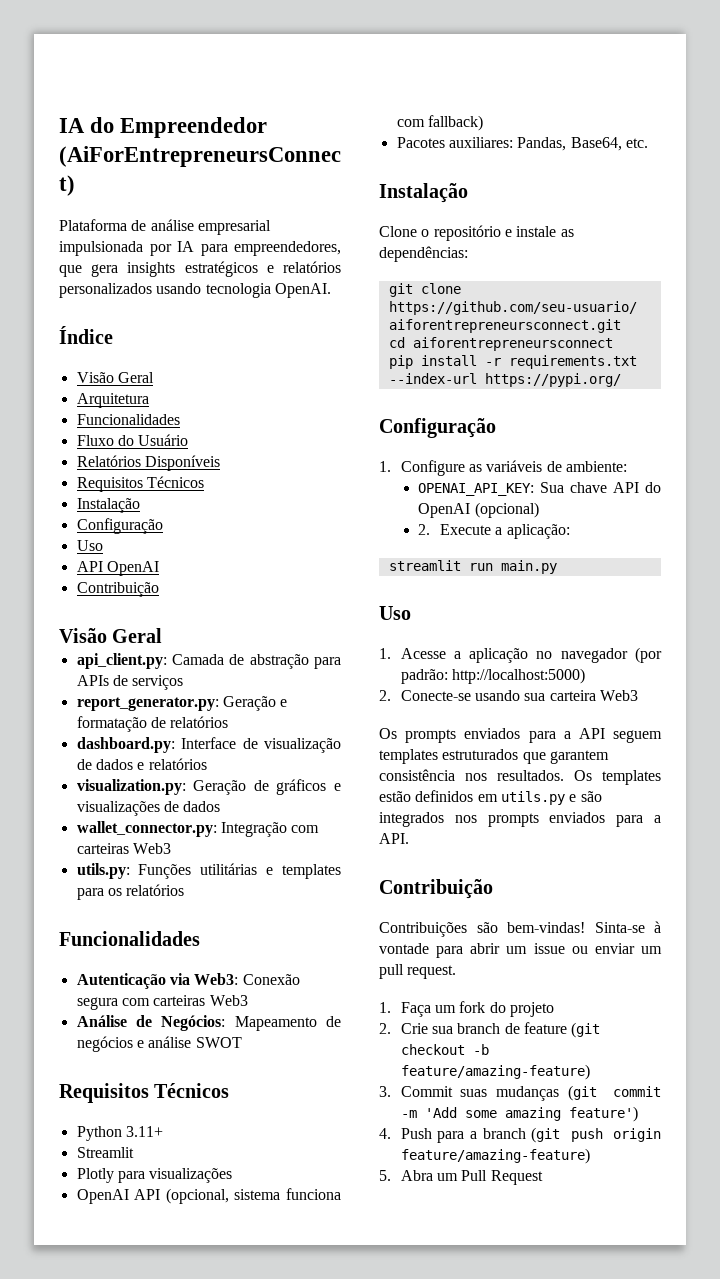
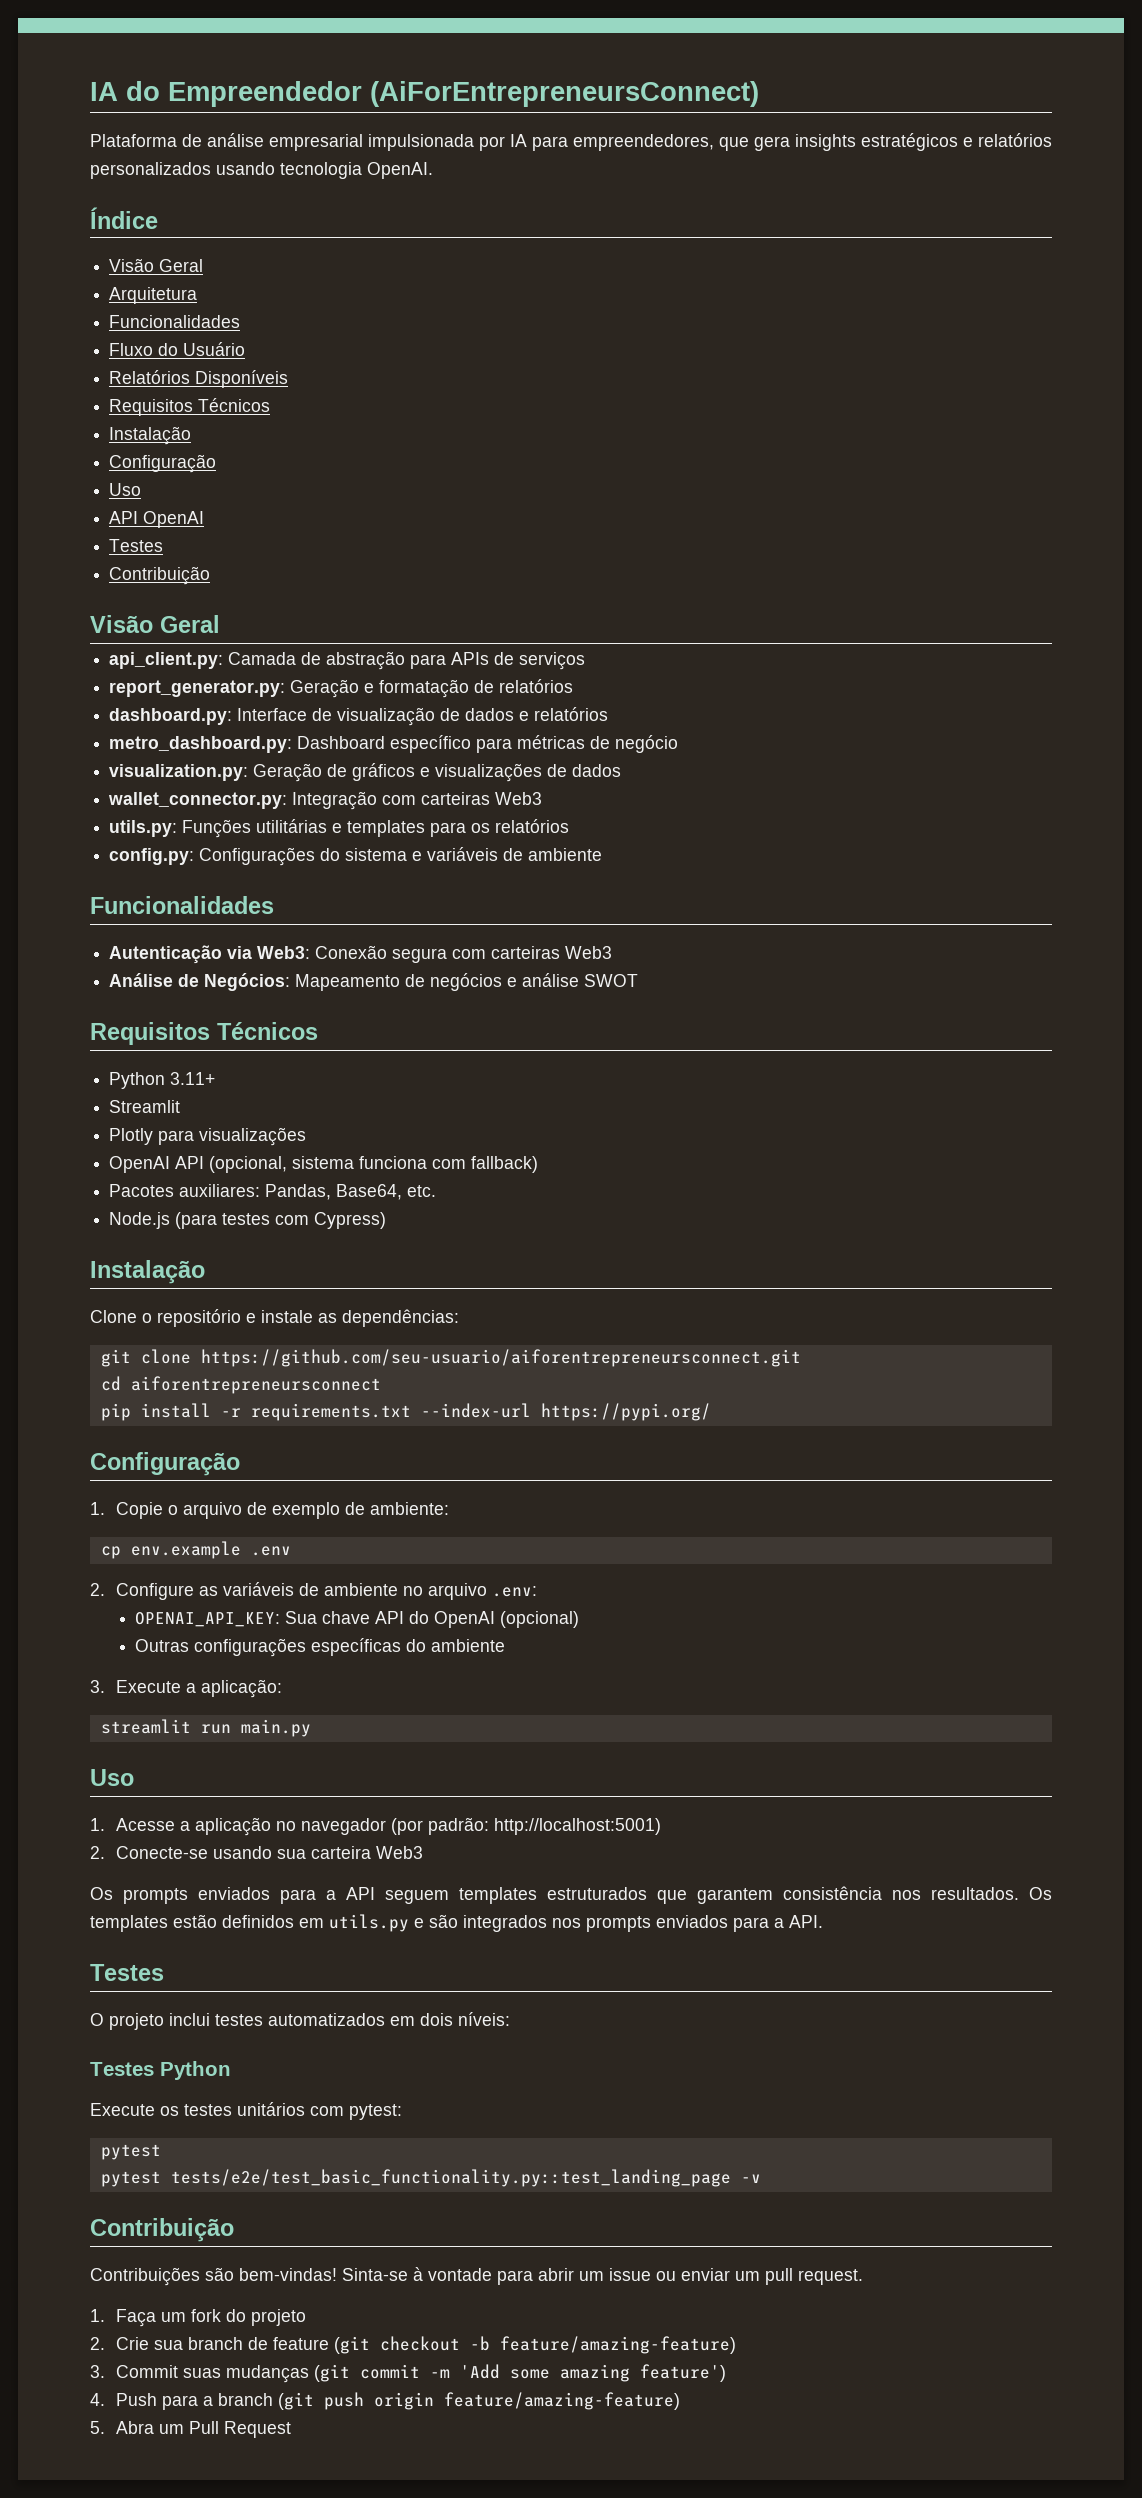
(159, 568) none -> [109,539,164,552] // Testes
(207, 764) none -> [109,735,679,753] // metro_dashboard.py: Dashboard específico para métricas de negócio
(185, 890) none -> [109,847,603,866] // config.py: Configurações do sistema e variáveis de ambiente
(648, 143) none -> [109,1212,387,1229] // Node.js (para testes com Cypress)
[400,460,628,476] Configure as variáveis de ambiente: -> [116,1502,450,1519] [100,1541,291,1559] [90,1582,538,1600] Copie o arquivo de exemplo de ambiente: // cp env.example .env // 2. Configure as variáveis de ambiente no arquivo .env:
[418,524,431,535] 2. -> [135,1638,506,1657] [90,1680,105,1693] Outras configurações específicas do ambiente // 3.
[452,668,586,684] http://localhost:5000) -> [494,1818,662,1835] http://localhost:5001)
(409, 838) none -> [90,1964,164,1981] [90,2012,510,2030] [90,2061,231,2080] [90,2102,402,2120] [100,2144,161,2160] [100,2169,761,2187] // Testes // O projeto inclui testes automatizados em dois níveis: // Testes Python // Execute os testes unitários com pytest: // pytest // pytest tests/e2e/test_basic_functionality.py::test_landing_page -v

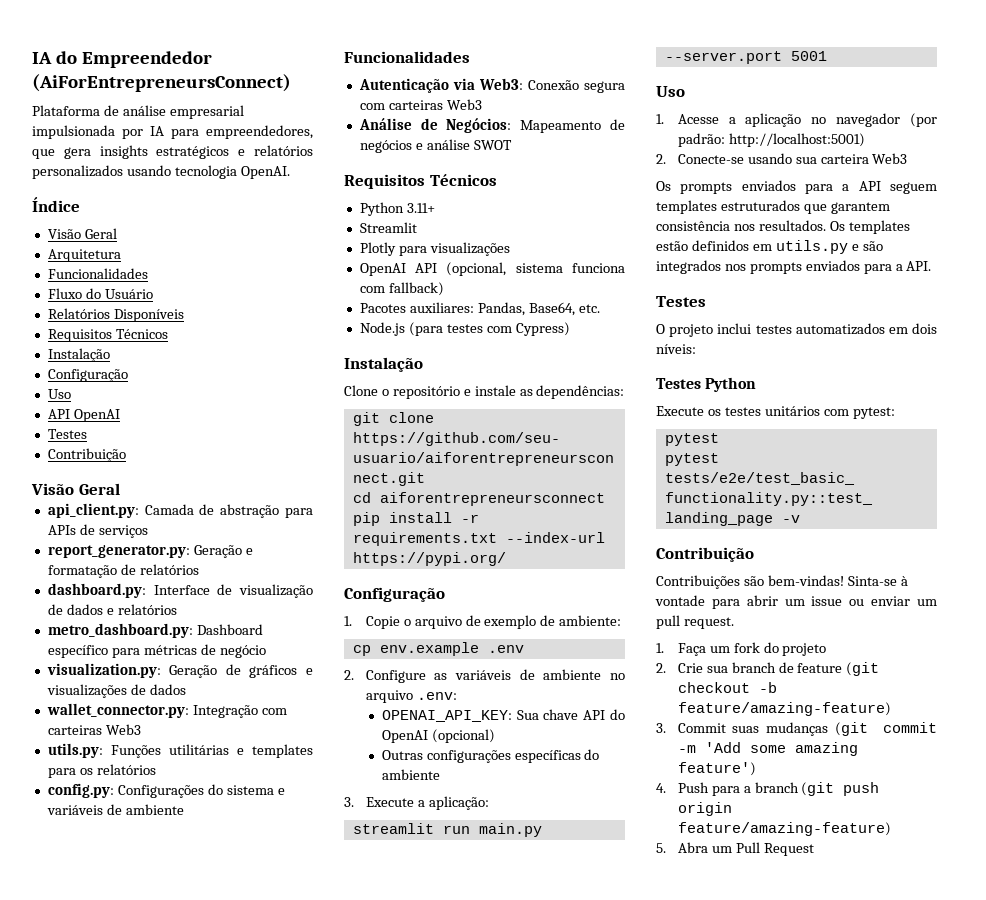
(311, 1728) none -> [664,51,827,64] --server.port 5001

